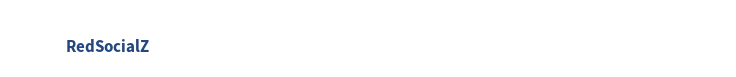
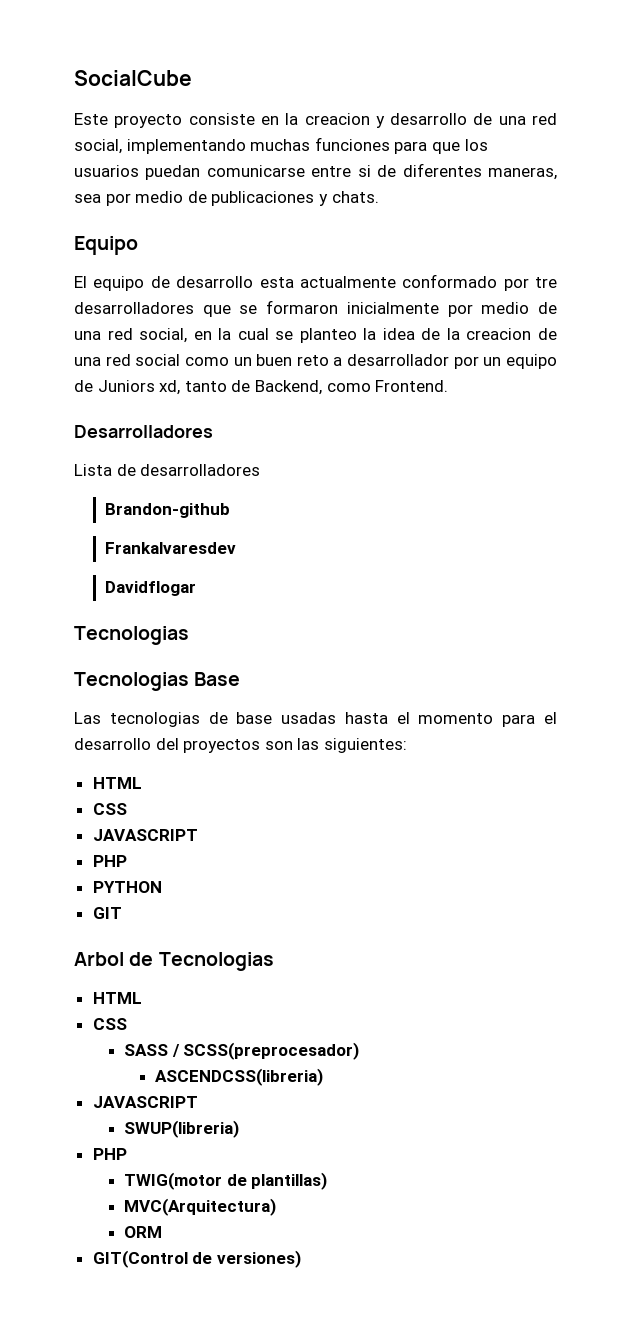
[66,39,149,53] RedSocialZ -> [74,70,192,86] [74,113,557,128] [74,137,488,154] [74,163,557,180] [74,191,379,206] [74,236,138,255] [74,274,557,291] [74,300,557,317] [74,328,557,343] [74,354,557,369] [74,380,449,395] [74,425,213,438] [74,464,261,476] [105,503,231,518] [105,542,237,554] [105,581,197,596] [74,626,189,645] [74,672,241,691] [74,712,557,727] [74,738,407,753] [92,777,142,789] [92,803,127,815] [92,829,198,841] [92,855,127,867] [92,881,162,893] [92,907,122,919] [74,952,274,971] [92,992,142,1004] [92,1018,127,1030] [124,1042,360,1060] [155,1068,324,1086] [92,1096,198,1108] [124,1120,240,1138] [92,1148,127,1160] [124,1172,328,1190] [124,1198,277,1216] [124,1226,163,1238] [92,1250,301,1268] SocialCube // Este proyecto consiste en la creacion y desarrollo de una red social, implementando muchas funciones para que los usuarios puedan comunicarse entre si de diferentes maneras, sea por medio de publicaciones y chats. // Equipo // El equipo de desarrollo esta actualmente conformado por tre desarrolladores que se formaron inicialmente por medio de una red social, en la cual se planteo la idea de la creacion de una red social como un buen reto a desarrollador por un equipo de Juniors xd, tanto de Backend, como Frontend. // Desarrolladores // Lista de desarrolladores // Brandon-github // Frankalvaresdev // Davidflogar // Tecnologias // Tecnologias Base // Las tecnologias de base usadas hasta el momento para el desarrollo del proyectos son las siguientes: // HTML // CSS // JAVASCRIPT // PHP // PYTHON // GIT // Arbol de Tecnologias // HTML // CSS // SASS / SCSS(preprocesador) // ASCENDCSS(libreria) // JAVASCRIPT // SWUP(libreria) // PHP // TWIG(motor de plantillas) // MVC(Arquitectura) // ORM // GIT(Control de versiones)

